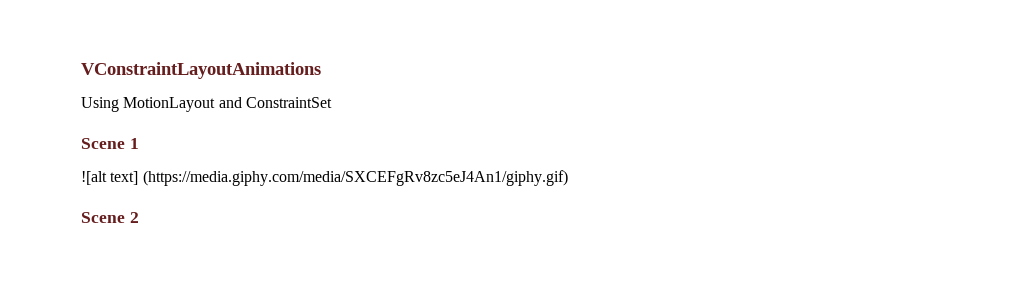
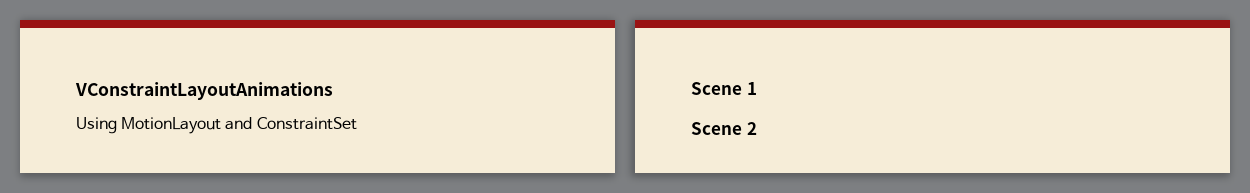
[81,170,568,186] // ![alt text] (https://media.giphy.com/media/SXCEFgRv8zc5eJ4An1/giphy.gif) -> (757, 88) none

